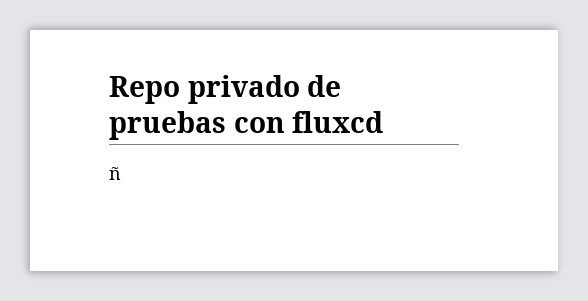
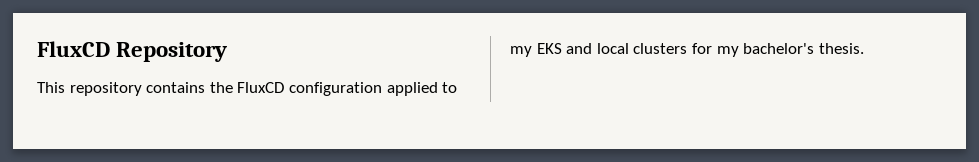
[109,75,342,104] [109,111,384,140] [109,167,121,180] Repo privado de pruebas con fluxcd // ñ -> [37,41,228,62] [37,82,458,96] [510,43,864,57] FluxCD Repository // This repository contains the FluxCD configuration applied to my EKS and local clusters for my bachelor's thesis.

